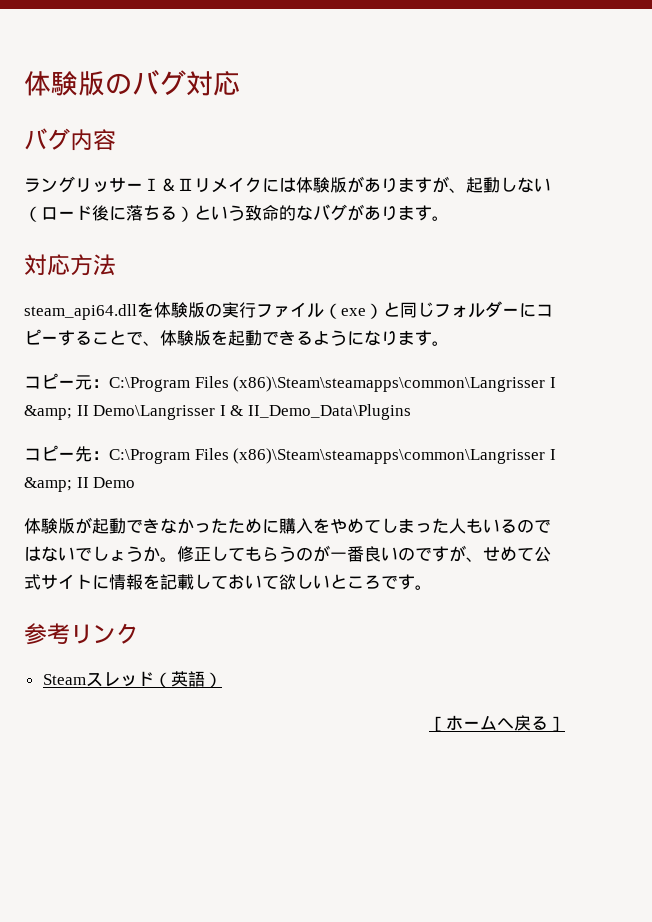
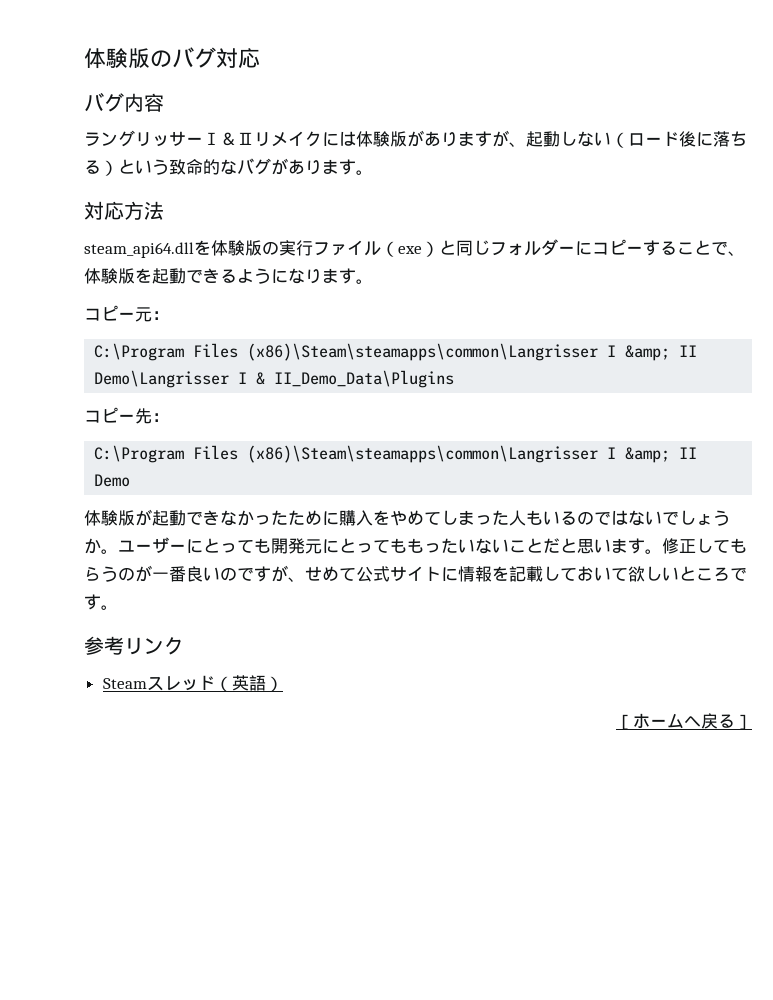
(109, 383) none -> (169, 315) //
(109, 455) none -> (169, 417) //
(177, 559) none -> [118,537,662,554] ユーザーにとっても開発元にとってももったいないことだと思います。

